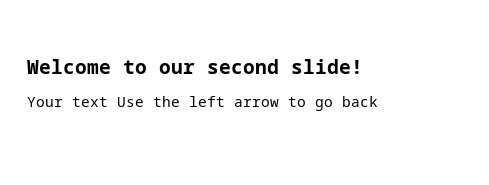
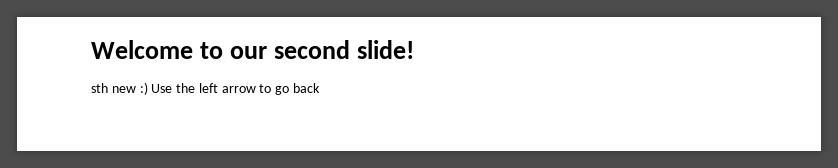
[27,97,108,107] Your text -> [91,82,148,95] sth new :)

